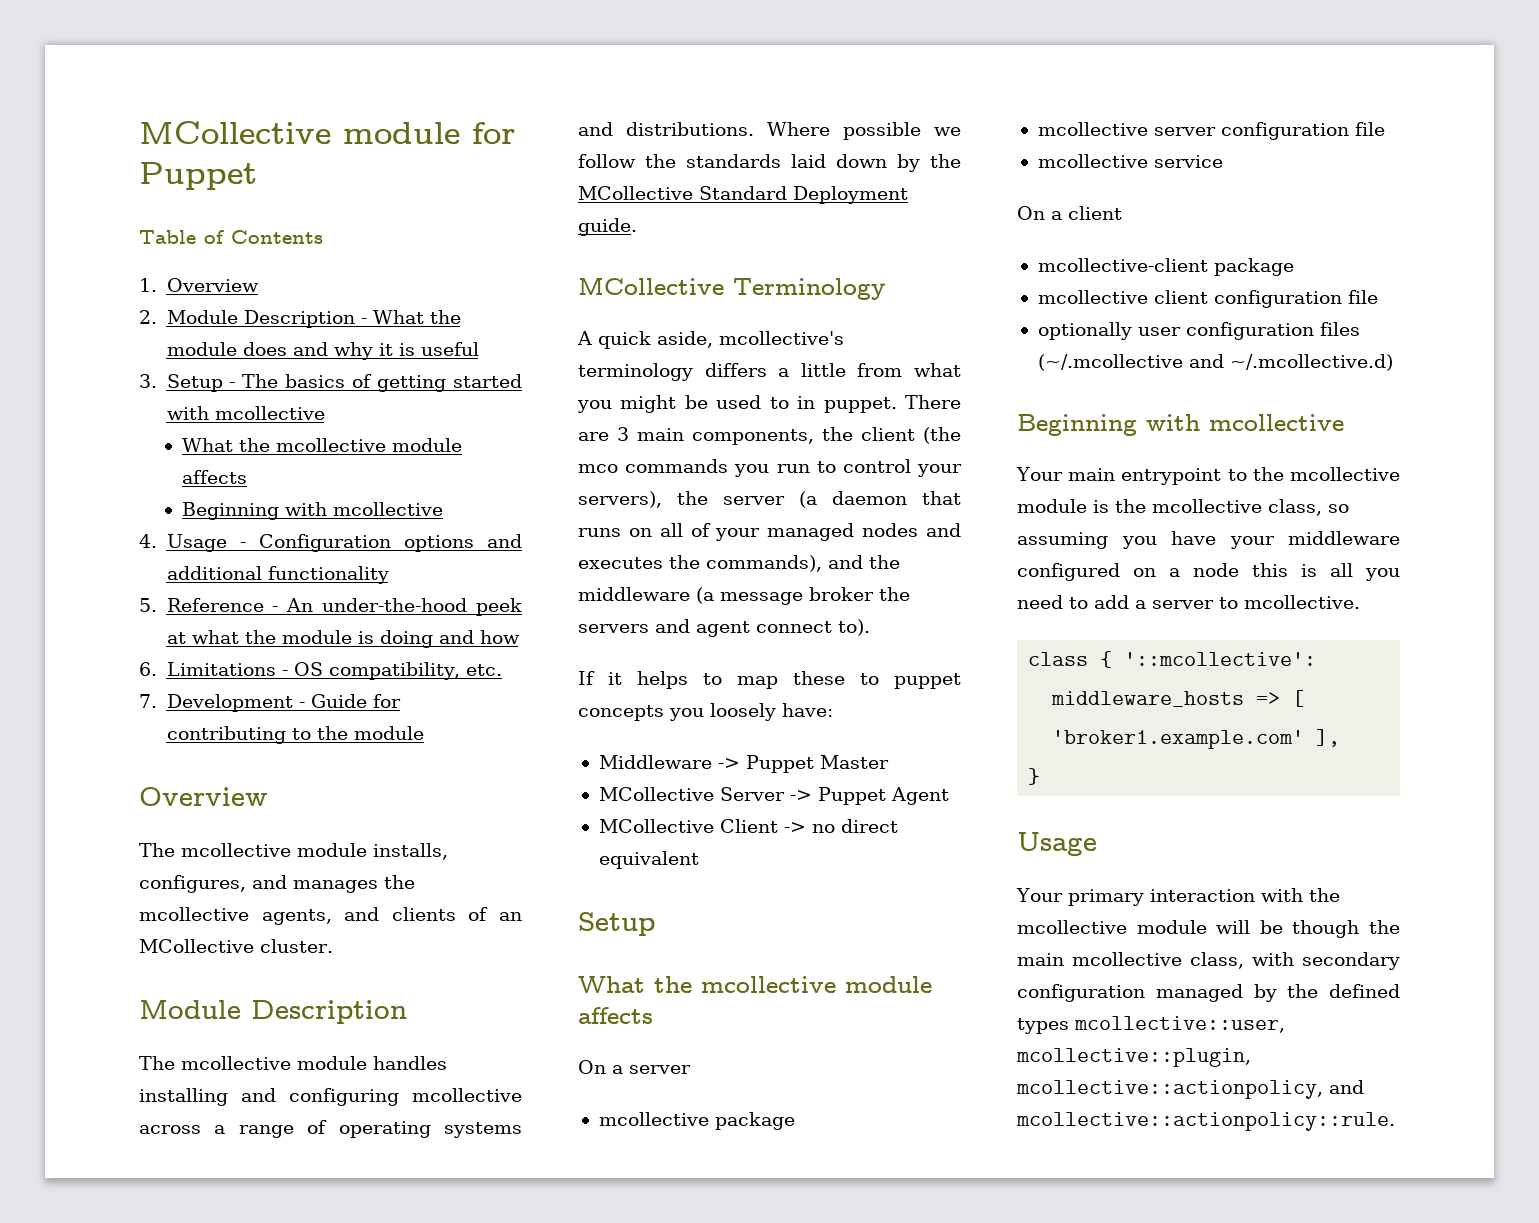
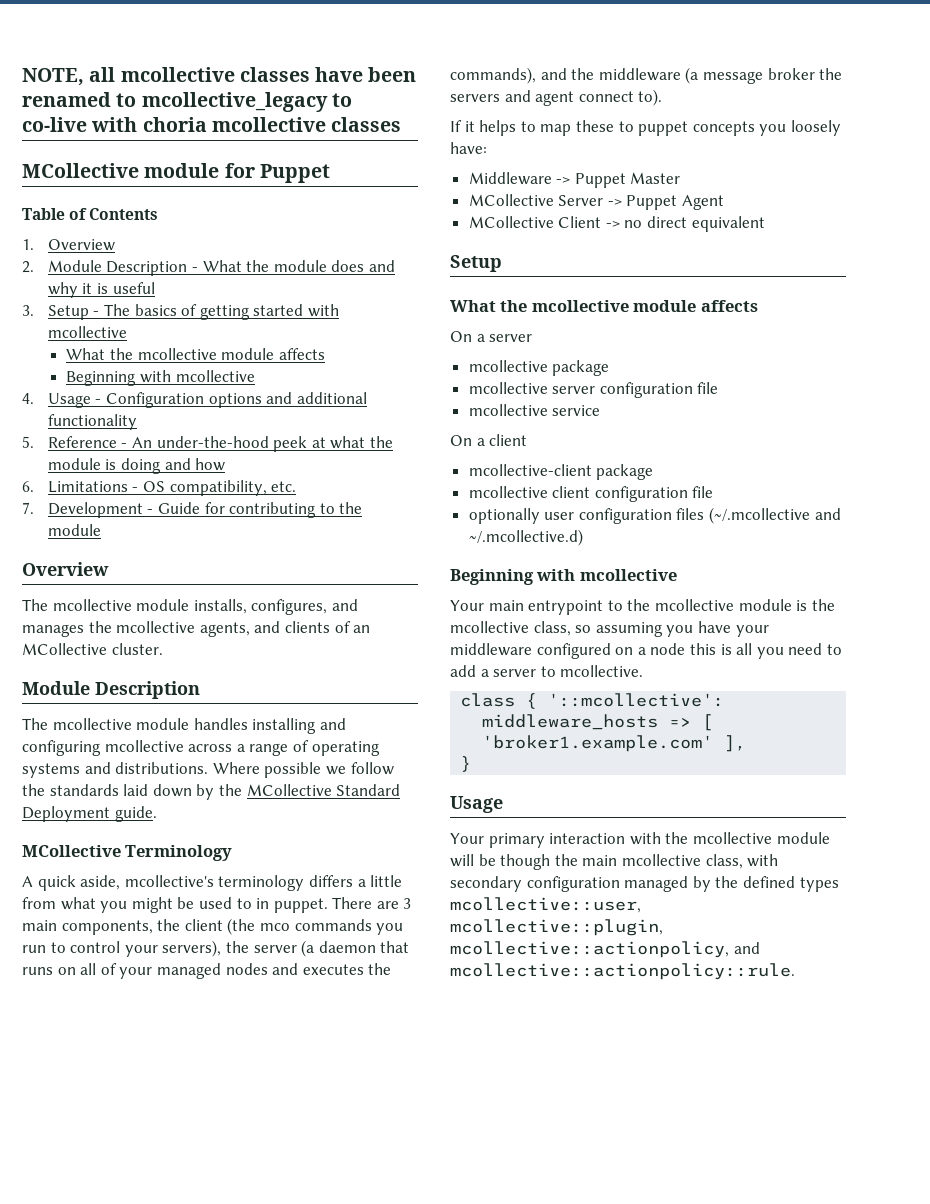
(139, 132) none -> [22,67,417,86] [22,92,352,112] [22,117,402,132] NOTE, all mcollective classes have been renamed to mcollective_legacy to co-live with choria mcollective classes //

